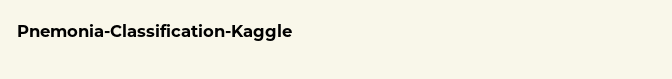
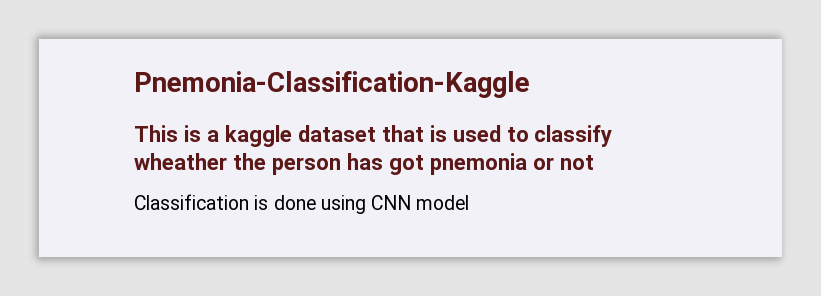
(292, 32) none -> [134,125,613,147] [134,153,594,175] [134,194,470,214] // This is a kaggle dataset that is used to classify wheather the person has got pnemonia or not // Classification is done using CNN model

